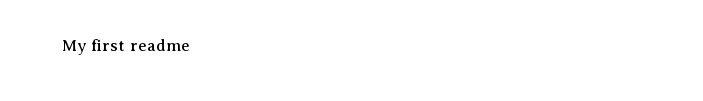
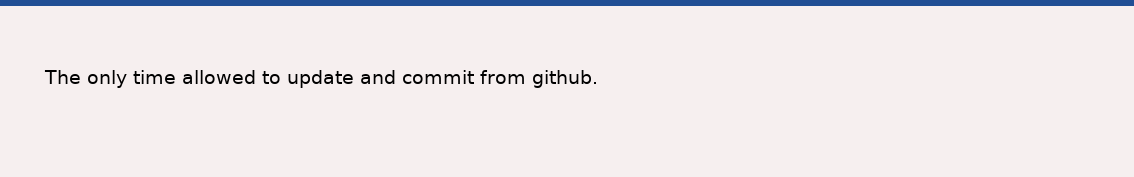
[62,39,190,55] My first readme -> [44,70,598,88] The only time allowed to update and commit from github.

